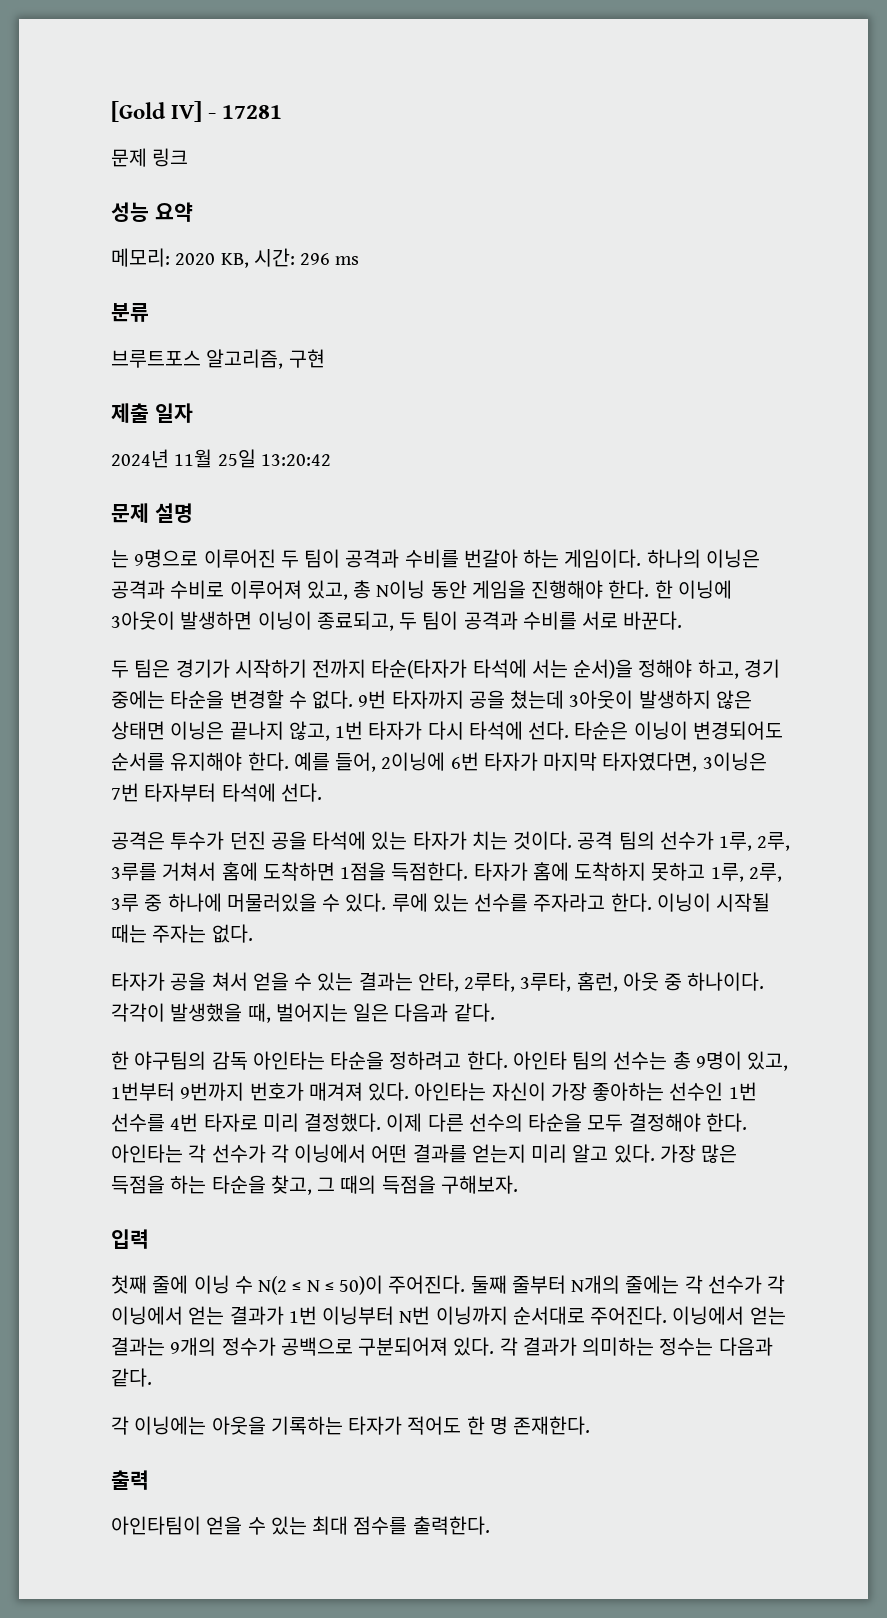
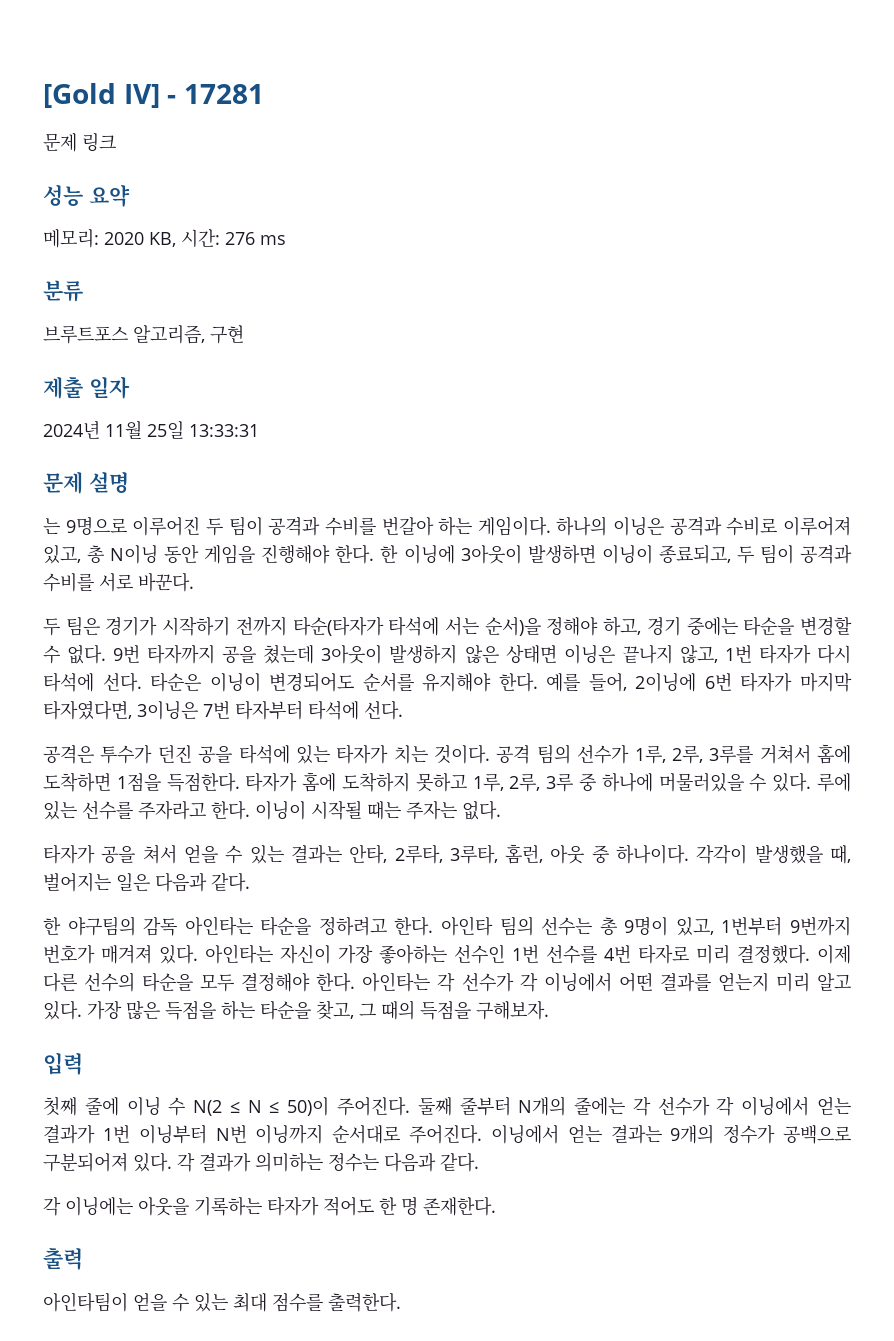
[300,253,331,265] 296 -> [224,232,255,245] 276
[260,454,331,466] 13:20:42 -> [189,424,259,437] 13:33:31

